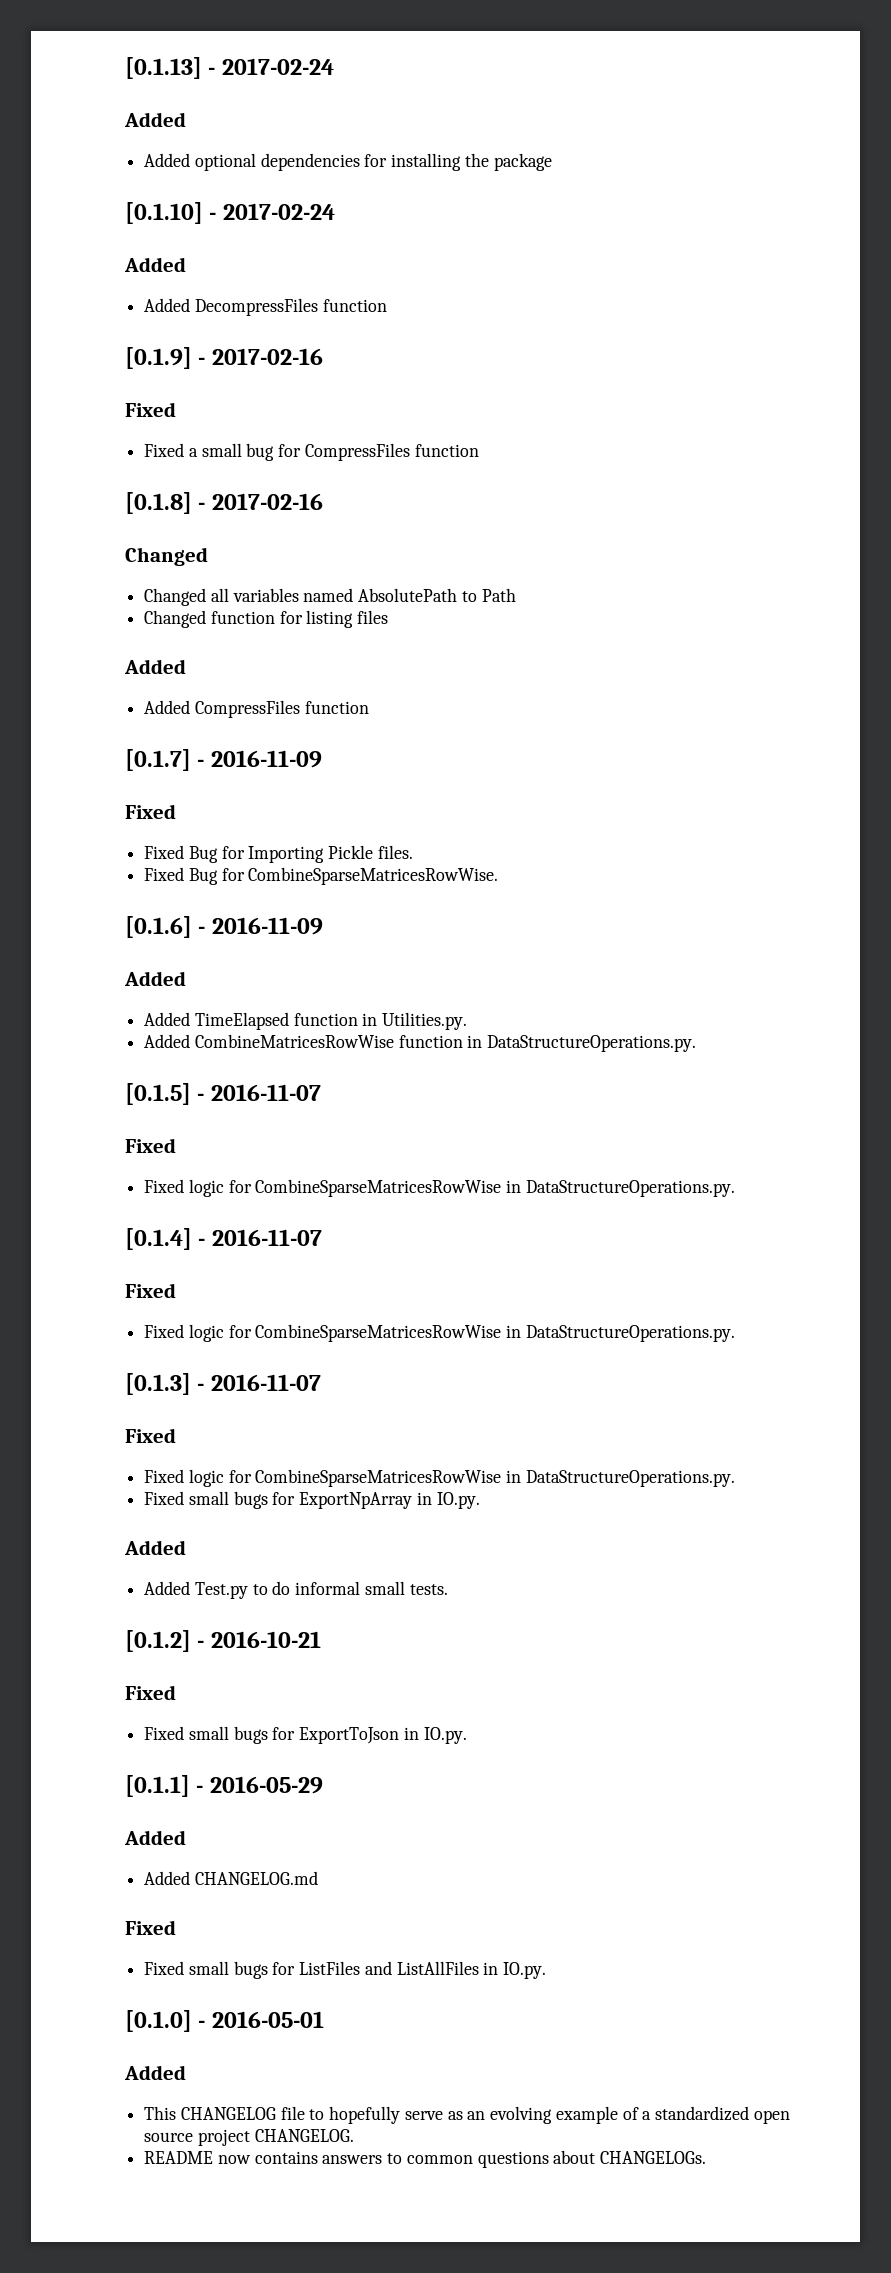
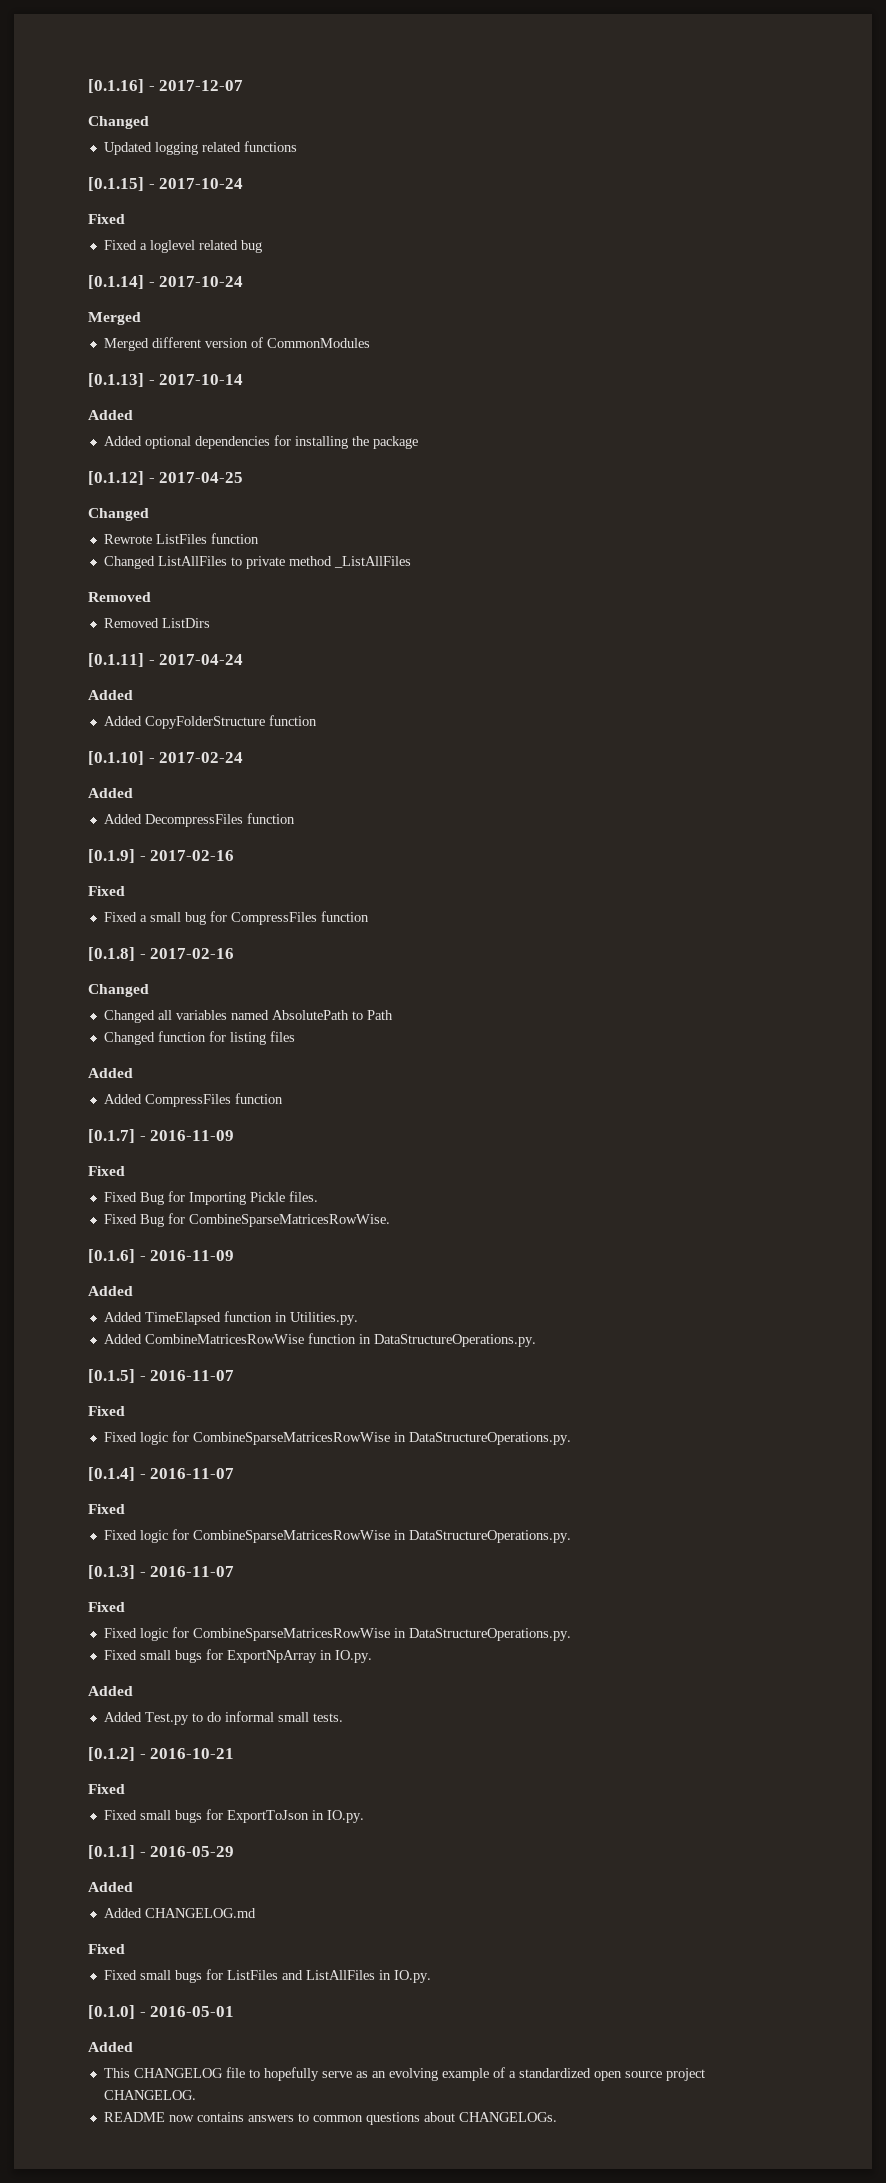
(125, 68) none -> [88,79,244,93] [88,116,149,129] [103,141,297,155] [88,177,244,191] [88,214,125,224] [103,240,262,253] [88,275,244,289] [88,312,141,325] [103,337,370,351] [0.1.16] - 2017-12-07 // Changed // Updated logging related functions // [0.1.15] - 2017-10-24 // Fixed // Fixed a loglevel related bug // [0.1.14] - 2017-10-24 // Merged // Merged different version of CommonModules //
[221,58,334,75] 2017-02-24 -> [159,374,244,385] 2017-10-14
(552, 162) none -> [88,471,244,485] [88,508,149,521] [103,533,259,544] [103,556,411,569] [88,592,151,602] [103,618,210,628] [88,653,244,667] [88,690,133,700] [103,715,317,729] // [0.1.12] - 2017-04-25 // Changed // Rewrote ListFiles function // Changed ListAllFiles to private method _ListAllFiles // Removed // Removed ListDirs // [0.1.11] - 2017-04-24 // Added // Added CopyFolderStructure function

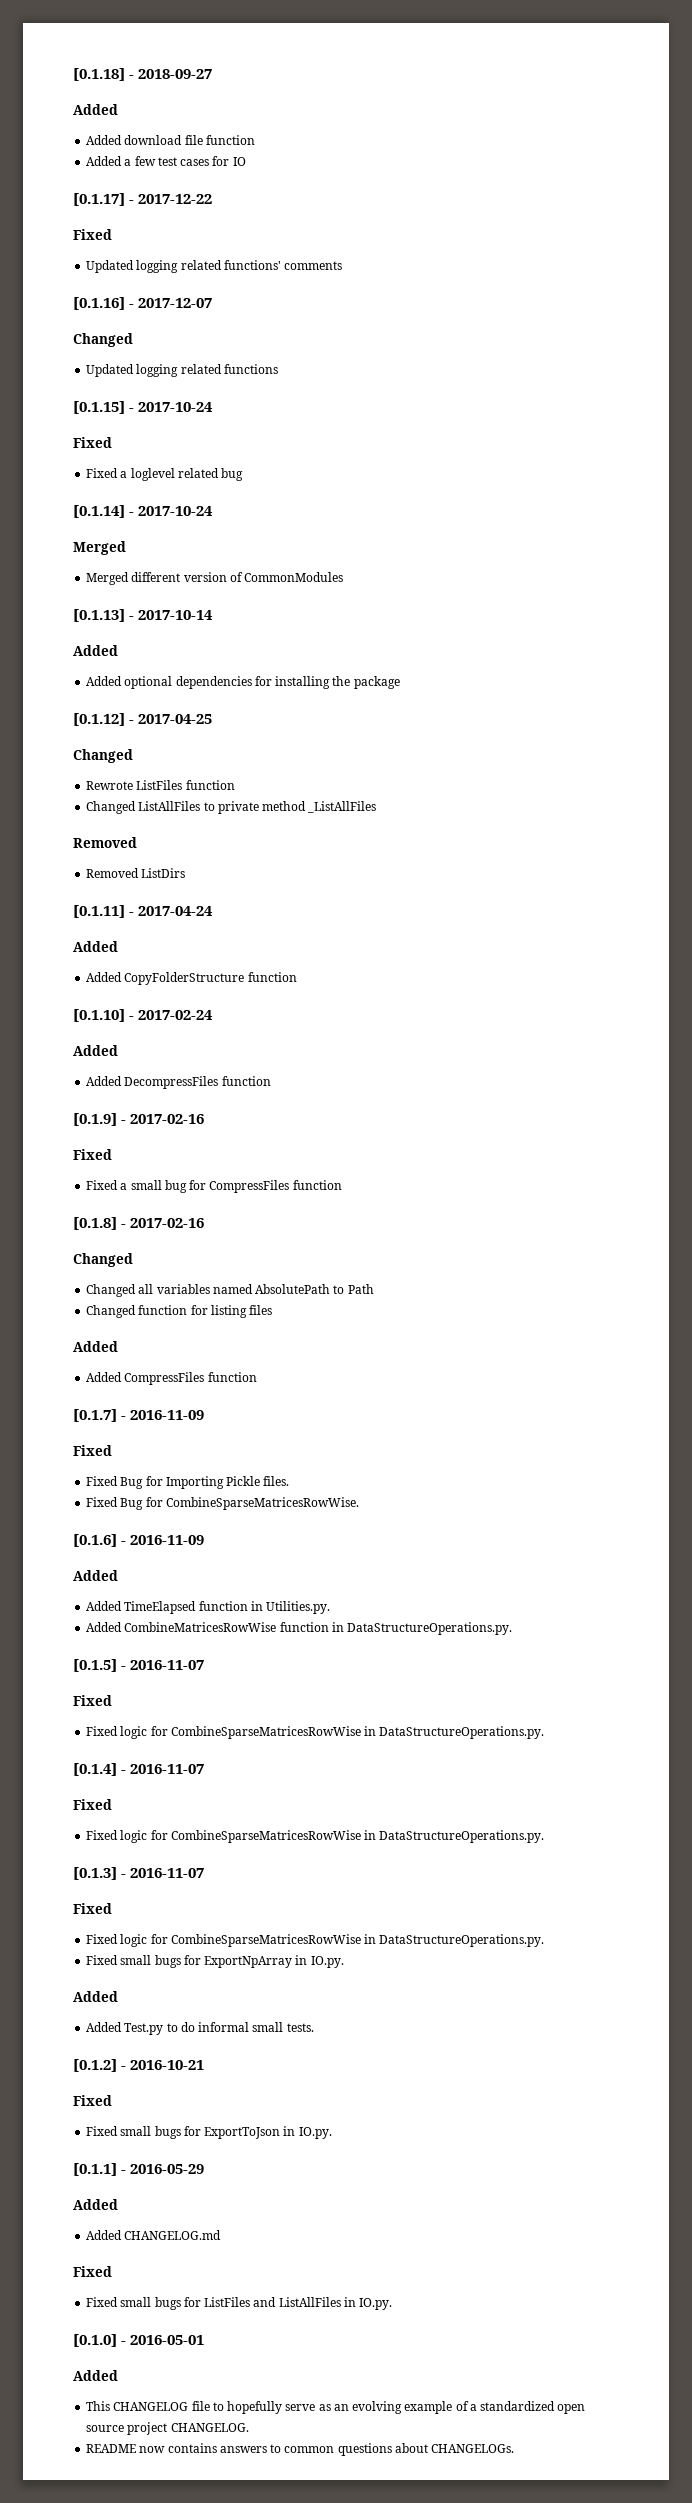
(88, 86) none -> [73,68,213,81] [73,104,118,115] [86,135,255,145] [86,156,246,166] [73,193,213,206] [73,229,112,240] [86,260,343,273] [0.1.18] - 2018-09-27 // Added // Added download file function // Added a few test cases for IO // [0.1.17] - 2017-12-22 // Fixed // Updated logging related functions' comments //

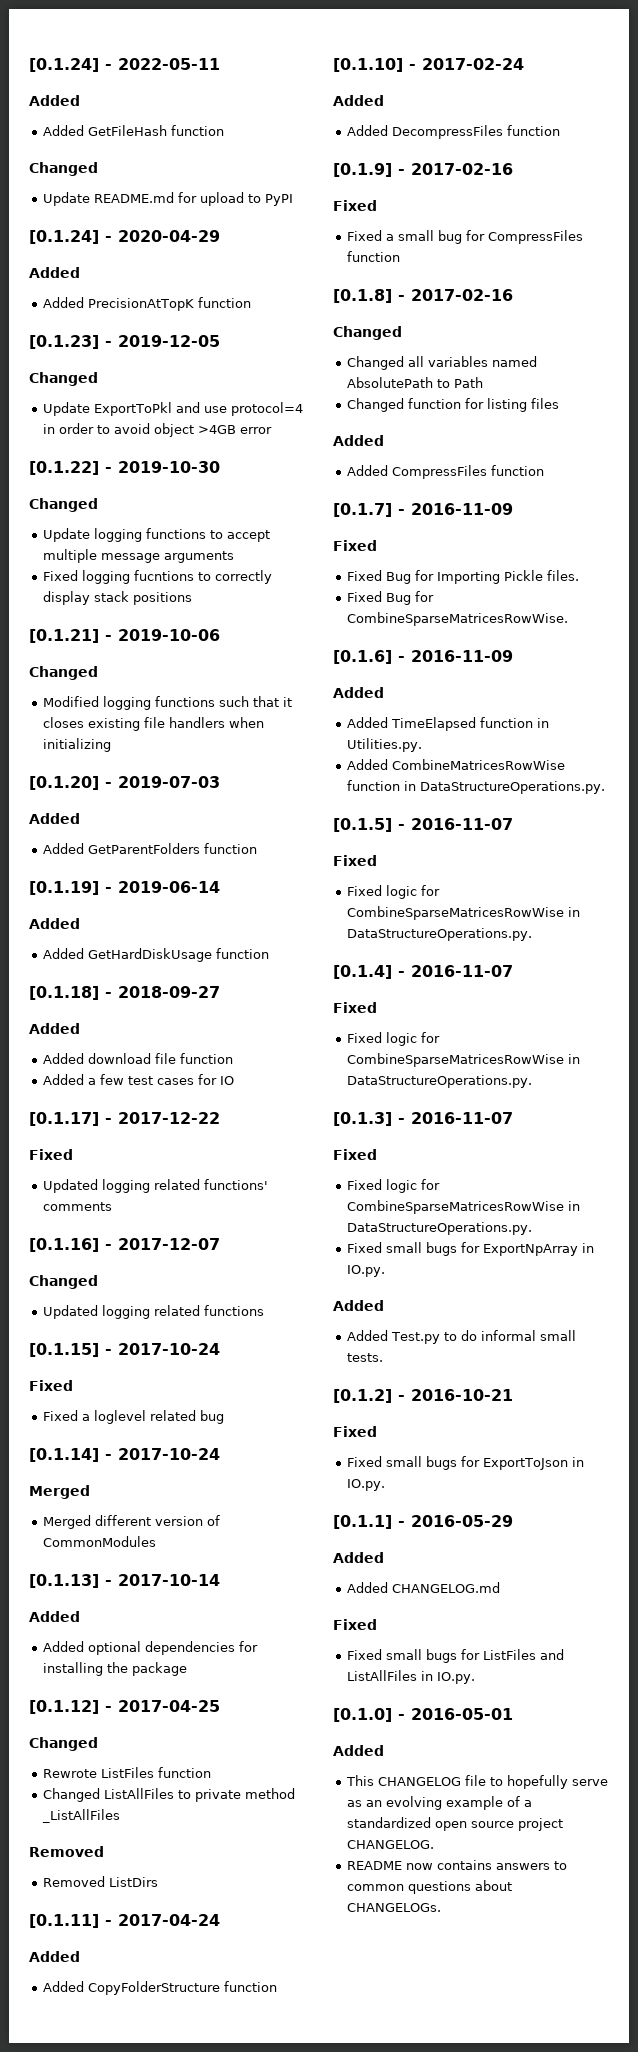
(73, 74) none -> [29,58,220,72] [29,95,80,106] [42,125,224,136] [29,162,98,176] [42,192,293,206] [29,230,220,244] [29,267,80,278] [42,297,251,311] [29,335,220,349] [29,372,98,386] [42,402,303,416] [42,423,272,437] [29,461,220,475] [29,498,98,512] [42,528,270,542] [42,549,234,563] [42,570,272,584] [42,591,192,605] [29,629,220,643] [29,666,98,680] [42,696,292,710] [42,717,264,731] [42,738,111,752] [29,776,220,790] [29,813,80,824] [42,843,257,854] [29,881,220,895] [29,918,80,929] [42,948,269,962] [0.1.24] - 2022-05-11 // Added // Added GetFileHash function // Changed // Update README.md for upload to PyPI // [0.1.24] - 2020-04-29 // Added // Added PrecisionAtTopK function // [0.1.23] - 2019-12-05 // Changed // Update ExportToPkl and use protocol=4 in order to avoid object >4GB error // [0.1.22] - 2019-10-30 // Changed // Update logging functions to accept multiple message arguments // Fixed logging fucntions to correctly display stack positions // [0.1.21] - 2019-10-06 // Changed // Modified logging functions such that it closes existing file handlers when initializing // [0.1.20] - 2019-07-03 // Added // Added GetParentFolders function // [0.1.19] - 2019-06-14 // Added // Added GetHardDiskUsage function //

